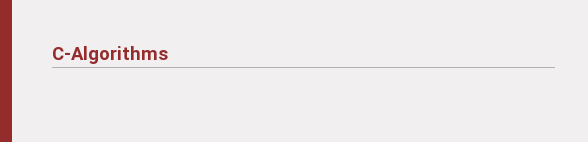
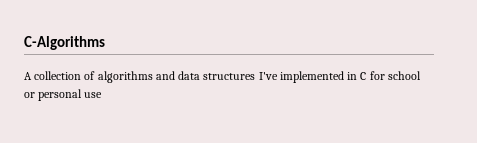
(168, 55) none -> [24,71,421,83] [24,89,103,101] // A collection of algorithms and data structures I've implemented in C for school or personal use

